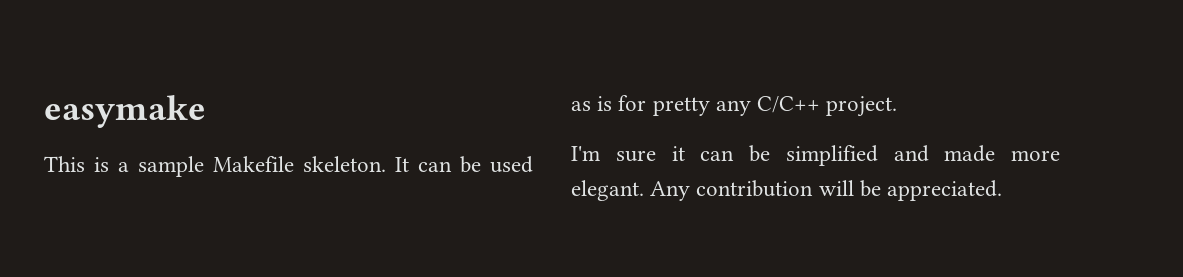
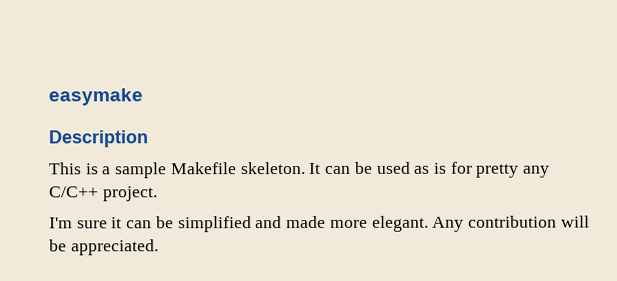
(206, 111) none -> [48,130,149,148] // Description

